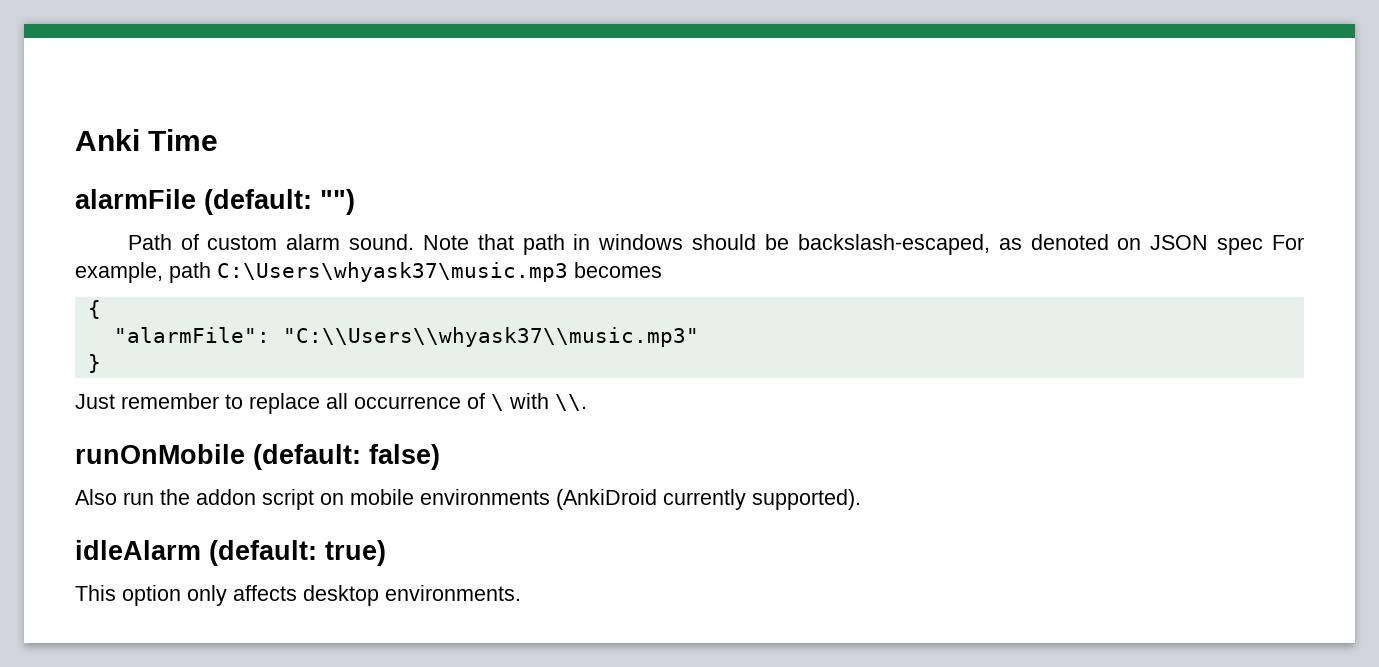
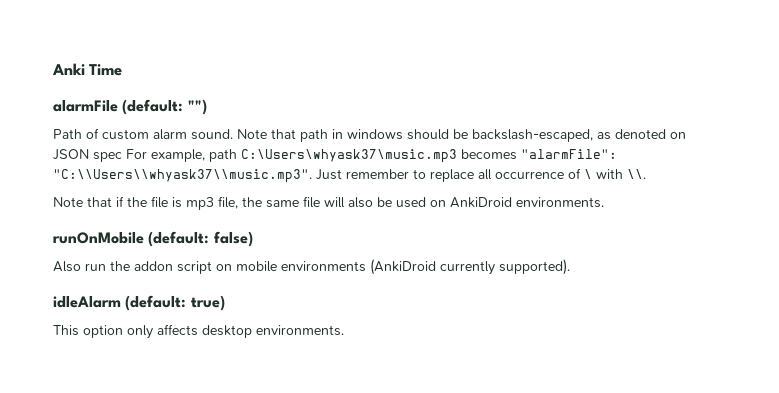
[87,300,101,319] [113,327,699,347] [87,354,101,373] // { // "alarmFile": "C:\\Users\\whyask37\\music.mp3" // } // -> [521,149,617,159] [53,169,312,183] "alarmFile": "C:\\Users\\whyask37\\music.mp3".
(587, 402) none -> [53,196,604,210] // Note that if the file is mp3 file, the same file will also be used on AnkiDroid environments.

